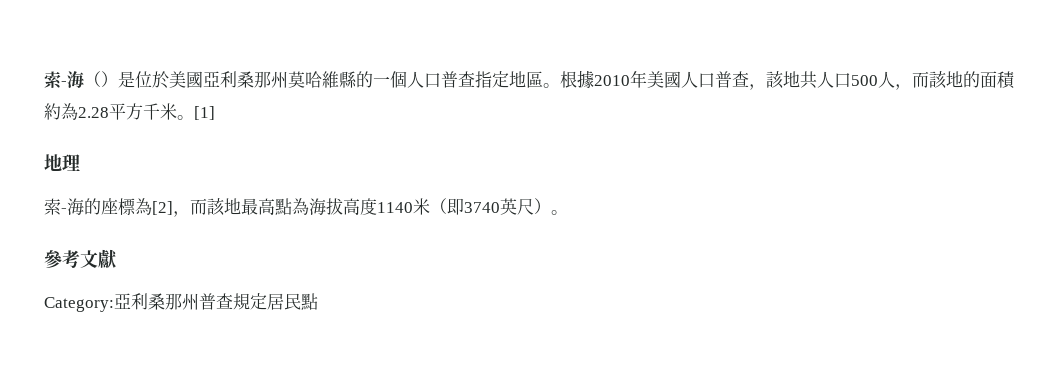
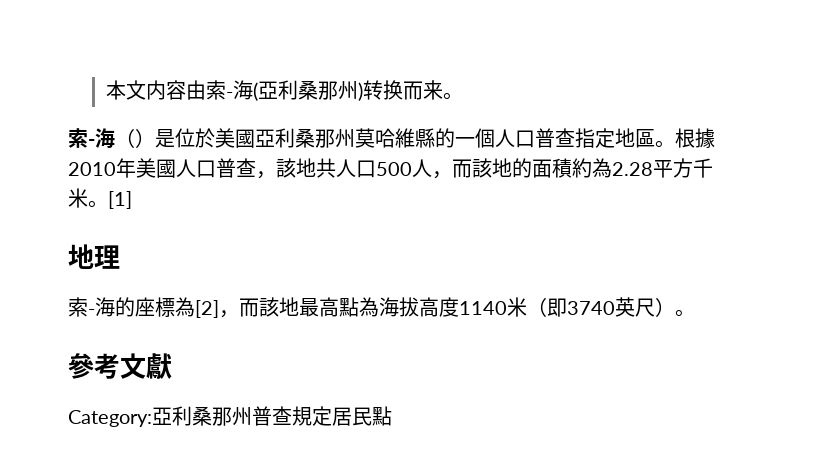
(43, 80) none -> [105,80,463,101] 本文内容由索-海(亞利桑那州)转换而来。 //

